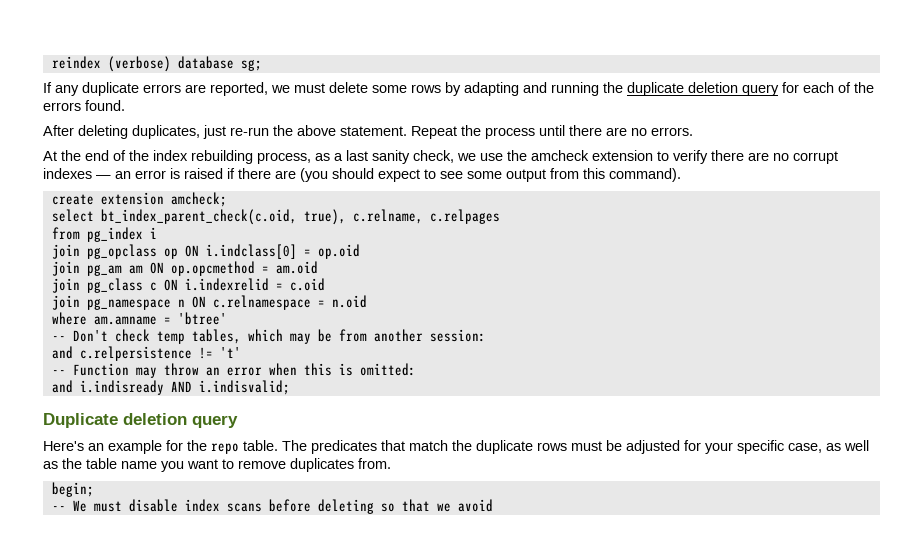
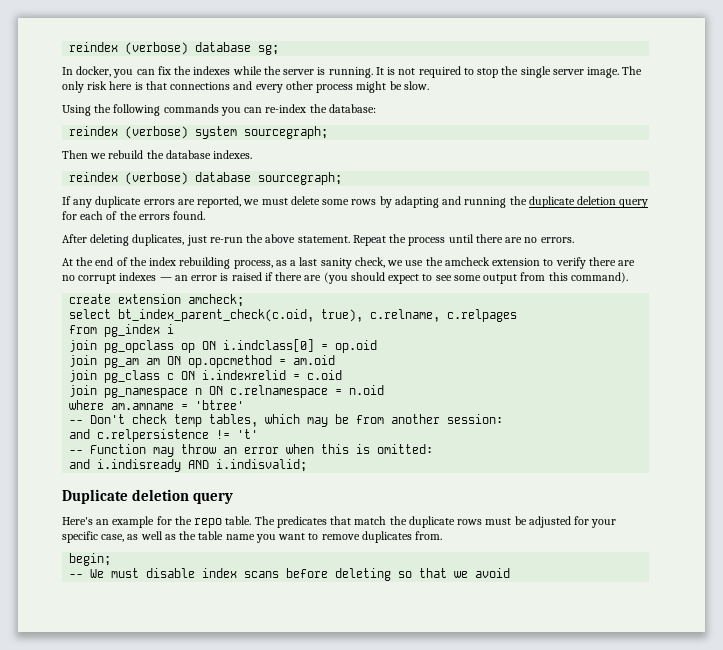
(262, 65) none -> [62,66,643,78] [62,81,429,93] [62,104,376,116] [69,126,329,139] [62,150,253,159] [69,172,343,185] // In docker, you can fix the indexes while the server is running. It is not required to stop the single server image. The only risk here is that connections and every other process might be slow. // Using the following commands you can re-index the database: // reindex (verbose) system sourcegraph; // Then we rebuild the database indexes. // reindex (verbose) database sourcegraph;

